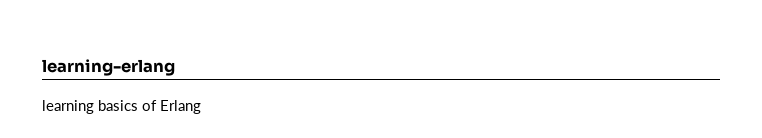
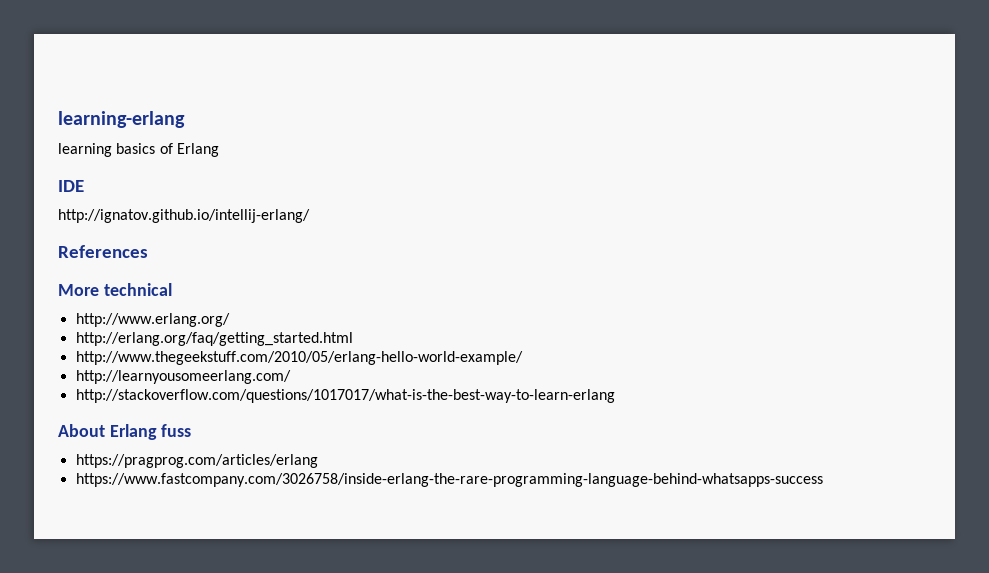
(201, 107) none -> [58,180,84,192] [58,209,310,223] [58,245,148,258] [58,283,172,296] [75,313,230,327] [75,332,353,346] [75,351,523,365] [75,370,291,384] [75,389,615,403] [58,424,192,440] [75,454,318,468] [75,473,823,487] // IDE // http://ignatov.github.io/intellij-erlang/ // References // More technical // http://www.erlang.org/ // http://erlang.org/faq/getting_started.html // http://www.thegeekstuff.com/2010/05/erlang-hello-world-example/ // http://learnyousomeerlang.com/ // http://stackoverflow.com/questions/1017017/what-is-the-best-way-to-learn-erlang // About Erlang fuss // https://pragprog.com/articles/erlang // https://www.fastcompany.com/3026758/inside-erlang-the-rare-programming-language-behind-whatsapps-success

